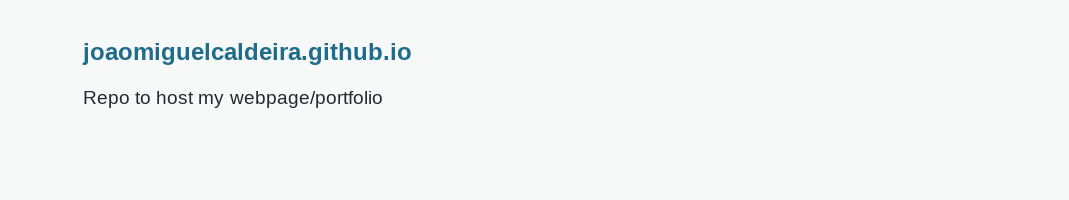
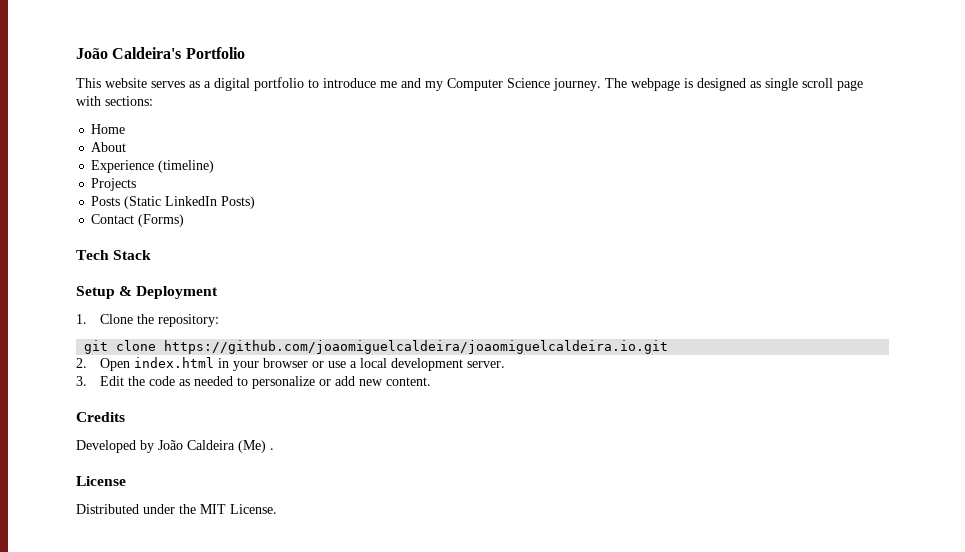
[82,43,412,65] [83,91,383,108] joaomiguelcaldeira.github.io // Repo to host my webpage/portfolio -> [76,47,245,59] [76,77,863,91] [76,96,153,106] [91,124,126,134] [91,142,127,152] [91,160,215,173] [91,178,137,191] [91,196,256,209] [91,214,185,227] [76,250,152,260] [76,286,219,299] [76,314,220,327] [84,340,669,354] [76,357,506,371] [76,376,432,389] [76,412,125,422] [76,440,274,453] [76,476,126,486] [76,504,277,514] João Caldeira's Portfolio // This website serves as a digital portfolio to introduce me and my Computer Science journey. The webpage is designed as single scroll page with sections: // Home // About // Experience (timeline) // Projects // Posts (Static LinkedIn Posts) // Contact (Forms) // Tech Stack // Setup & Deployment // 1. Clone the repository: // git clone https://github.com/joaomiguelcaldeira/joaomiguelcaldeira.io.git // 2. Open index.html in your browser or use a local development server. // 3. Edit the code as needed to personalize or add new content. // Credits // Developed by João Caldeira (Me) . // License // Distributed under the MIT License.

